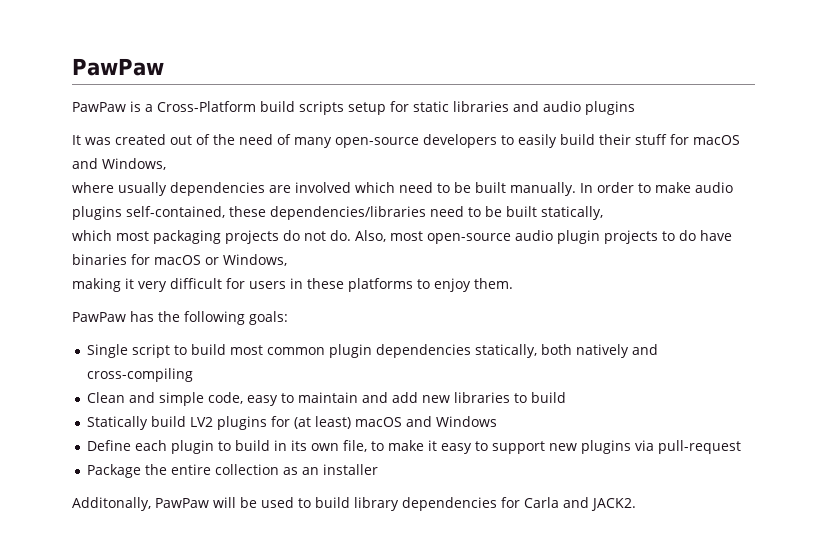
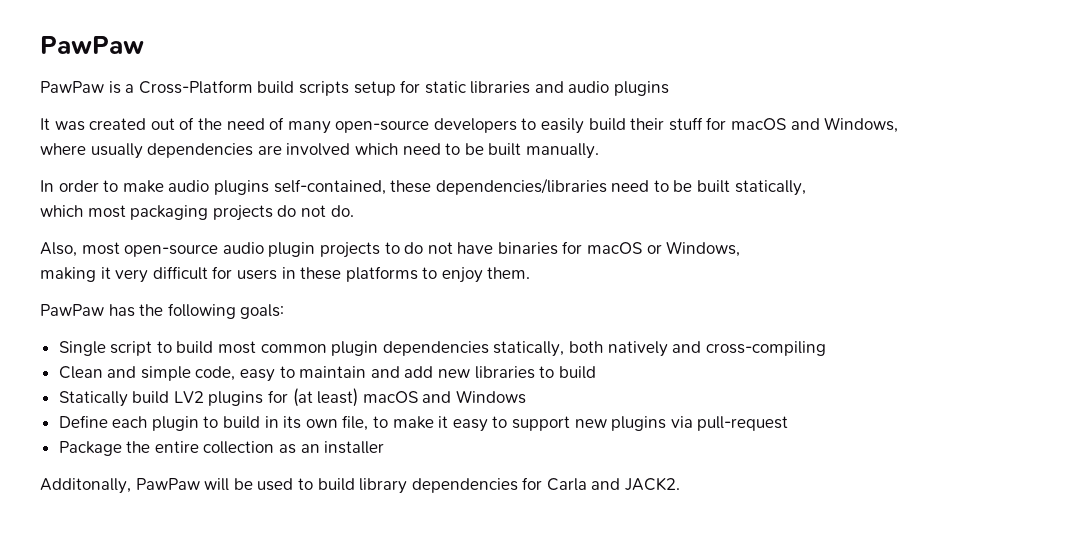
(576, 189) none -> (599, 151) //
(351, 235) none -> (354, 211) //
(696, 235) none -> [427,242,453,254] not

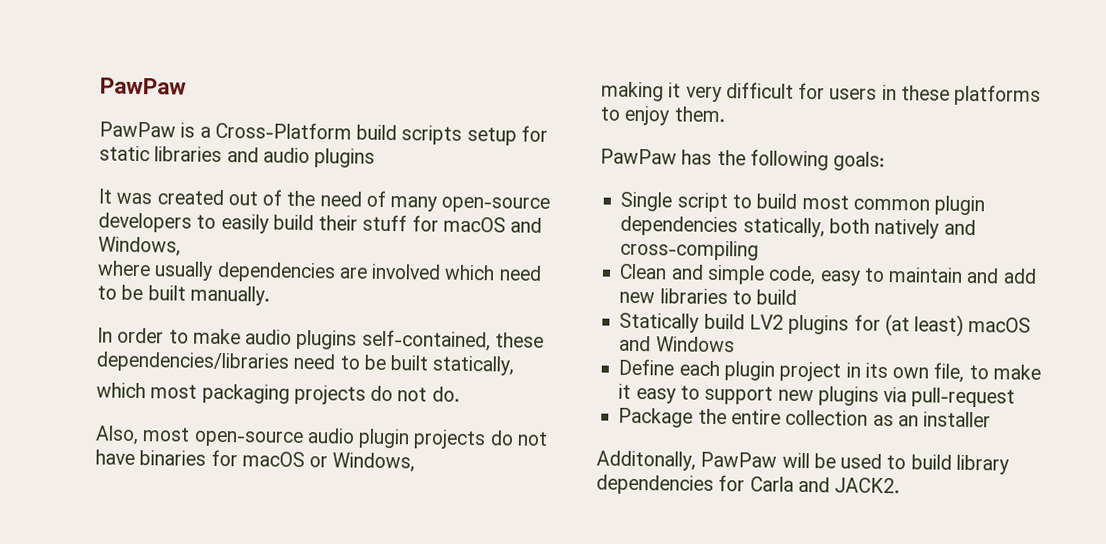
[384,242,400,254] to -> (487, 439) none
[203,416,261,429] to build -> [779,361,842,382] project

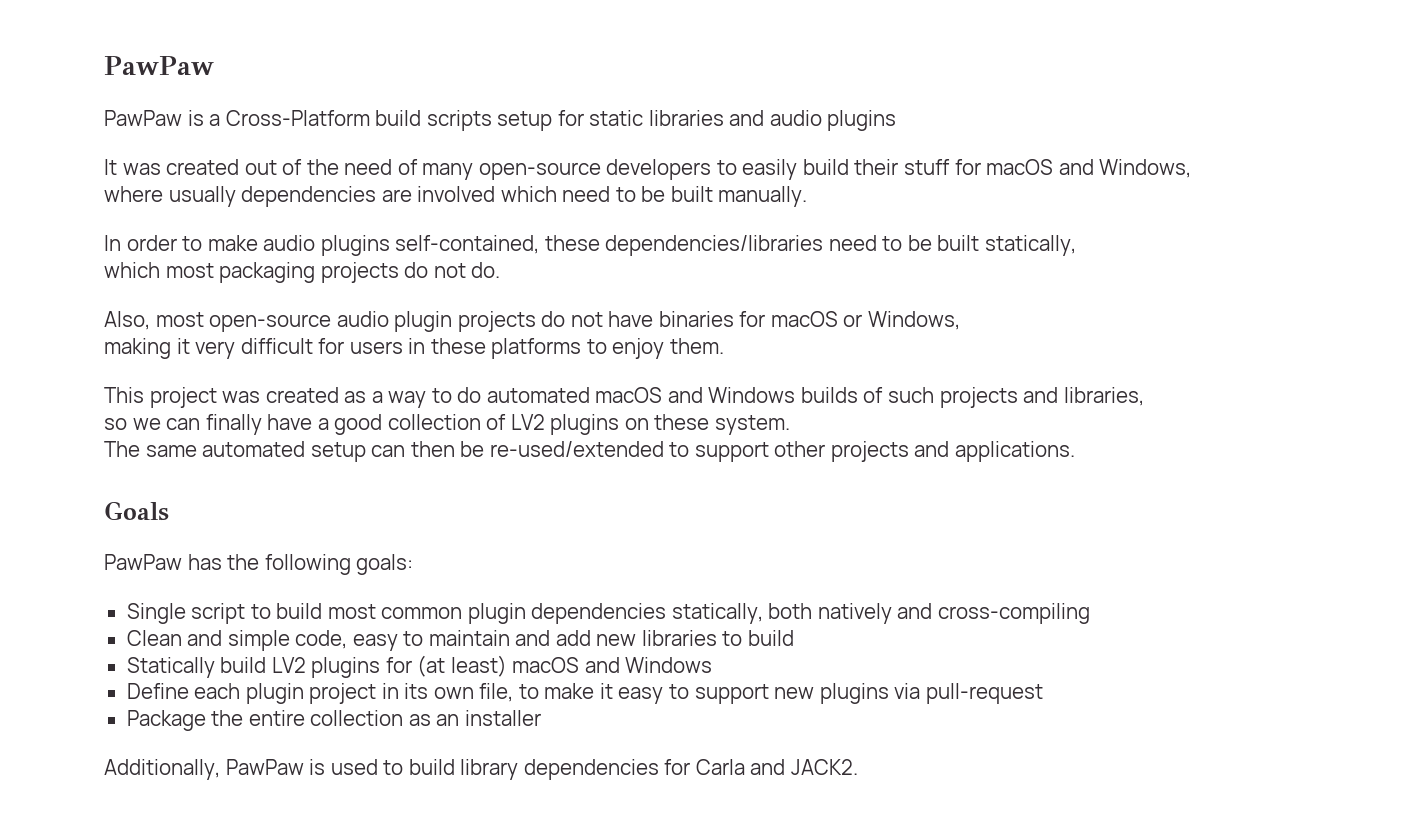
(725, 114) none -> [104,387,1144,408] [104,414,790,435] [104,441,1075,462] [104,501,169,521] // This project was created as a way to do automated macOS and Windows builds of such projects and libraries, // so we can finally have a good collection of LV2 plugins on these system. // The same automated setup can then be re-used/extended to support other projects and applications. // Goals
[596,450,836,471] Additonally, PawPaw will be -> [104,759,326,780] Additionally, PawPaw is

